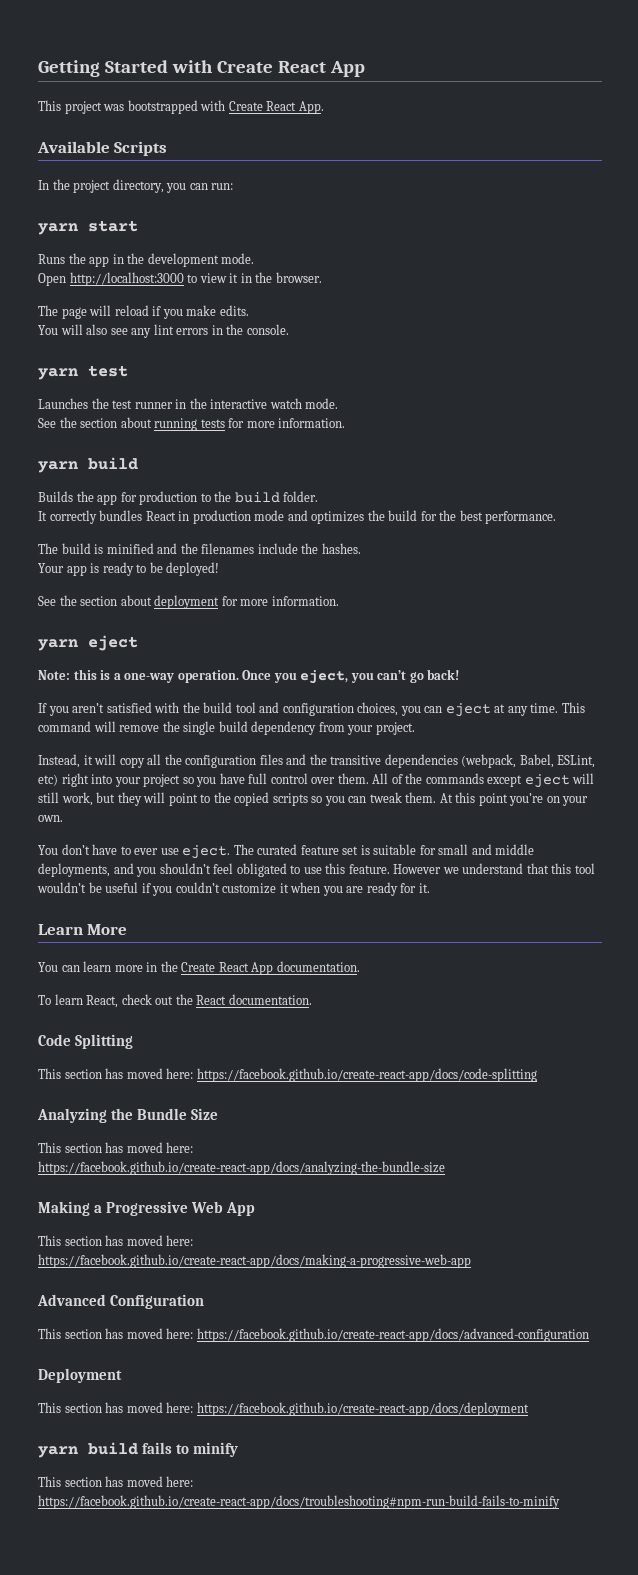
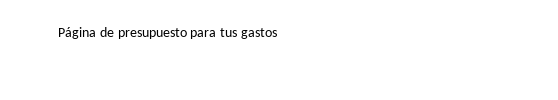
[38,60,365,77] [38,100,324,114] [37,141,168,156] [38,179,234,193] [38,220,138,235] [38,253,255,267] [38,272,322,286] [38,305,249,319] [38,324,289,338] [38,365,128,380] [38,398,339,409] [38,417,346,431] [38,457,138,473] [38,491,319,505] [38,510,557,524] [38,543,361,554] [38,562,220,576] [38,595,339,609] [38,635,138,651] [38,669,460,684] [38,702,585,717] [38,721,415,735] [38,754,596,768] [38,773,595,788] [38,792,589,806] [38,815,63,822] [38,844,535,859] [38,863,595,877] [37,882,430,896] [38,924,128,935] [38,961,360,975] [38,994,312,1008] [38,1034,133,1049] [38,1068,537,1082] [37,1108,218,1123] [38,1142,194,1153] [38,1161,445,1175] [38,1201,255,1216] [38,1235,194,1246] [38,1254,471,1268] [37,1294,204,1309] [38,1328,589,1342] [38,1368,122,1383] [38,1402,529,1416] [38,1442,238,1458] [38,1476,194,1487] [38,1495,560,1509] Getting Started with Create React App // This project was bootstrapped with Create React App. // Available Scripts // In the project directory, you can run: // yarn start // Runs the app in the development mode. // Open http://localhost:3000 to view it in the browser. // The page will reload if you make edits. // You will also see any lint errors in the console. // yarn test // Launches the test runner in the interactive watch mode. // See the section about running tests for more information. // yarn build // Builds the app for production to the build folder. // It correctly bundles React in production mode and optimizes the build for the best performance. // The build is minified and the filenames include the hashes. // Your app is ready to be deployed! // See the section about deployment for more information. // yarn eject // Note: this is a one-way operation. Once you eject, you can’t go back! // If you aren’t satisfied with the build tool and configuration choices, you can eject at any time. This command will remove the single build dependency from your project. // Instead, it will copy all the configuration files and the transitive dependencies (webpack, Babel, ESLint, etc) right into your project so you have full control over them. All of the commands except eject will still work, but they will point to the copied scripts so you can tweak them. At this point you’re on your own. // You don’t have to ever use eject. The curated feature set is suitable for small and middle deployments, and you shouldn’t feel obligated to use this feature. However we understand that this tool wouldn’t be useful if you couldn’t customize it when you are ready for it. // Learn More // You can learn more in the Create React App documentation. // To learn React, check out the React documentation. // Code Splitting // This section has moved here: https://facebook.github.io/create-react-app/docs/code-splitting // Analyzing the Bundle Size // This section has moved here: https://facebook.github.io/create-react-app/docs/analyzing-the-bundle-size // Making a Progressive Web App // This section has moved here: https://facebook.github.io/create-react-app/docs/making-a-progressive-web-app // Advanced Configuration // This section has moved here: https://facebook.github.io/create-react-app/docs/advanced-configuration // Deployment // This section has moved here: https://facebook.github.io/create-react-app/docs/deployment // yarn build fails to minify // This section has moved here: https://facebook.github.io/create-react-app/docs/troubleshooting#npm-run-build-fails-to-minify -> [58,27,277,39] Página de presupuesto para tus gastos

